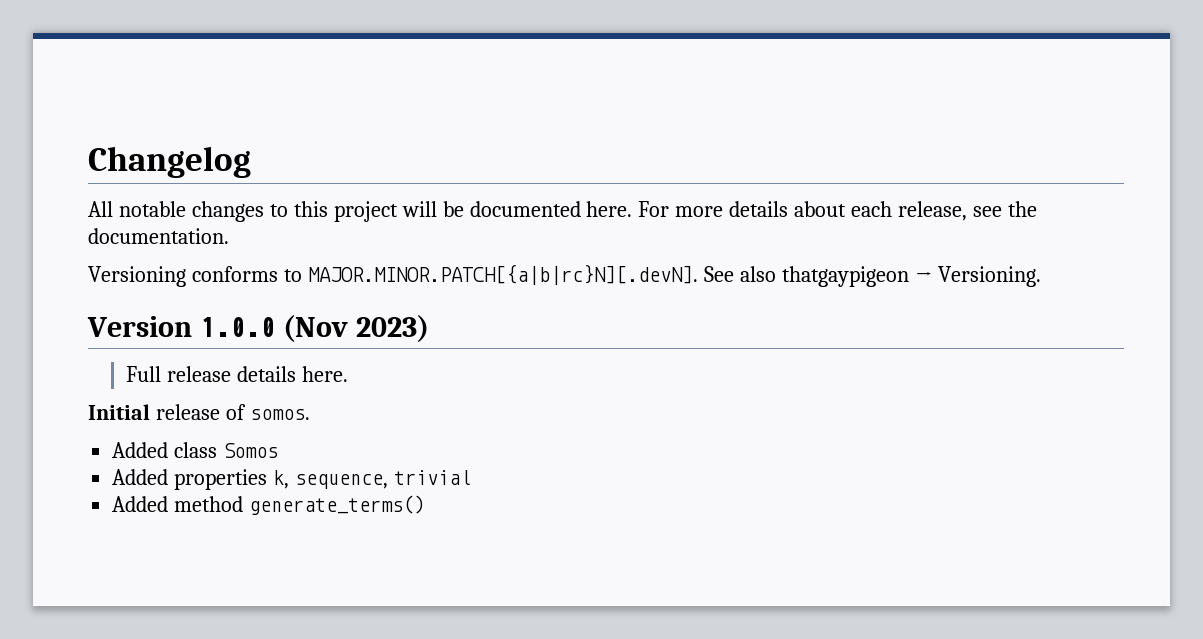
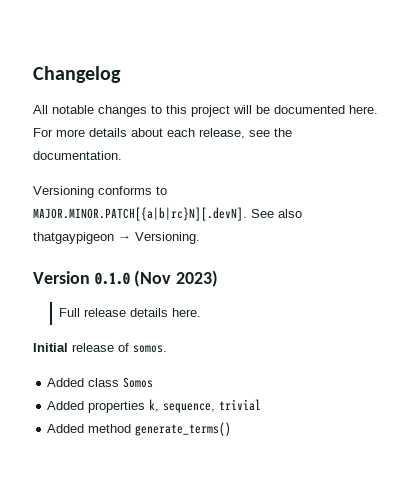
[199,317,275,337] 1.0.0 -> [94,272,130,285] 0.1.0

